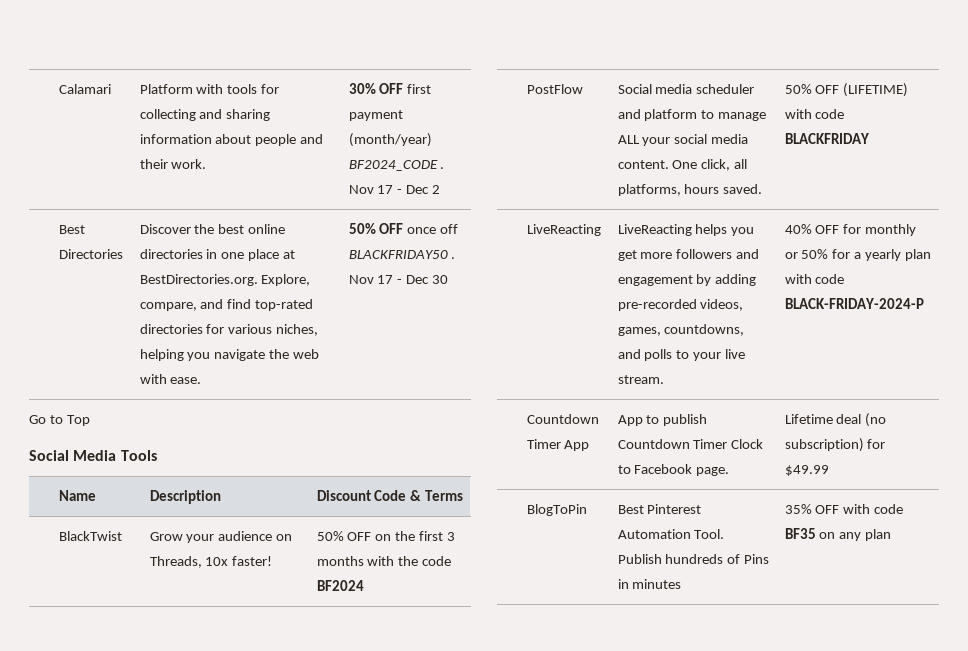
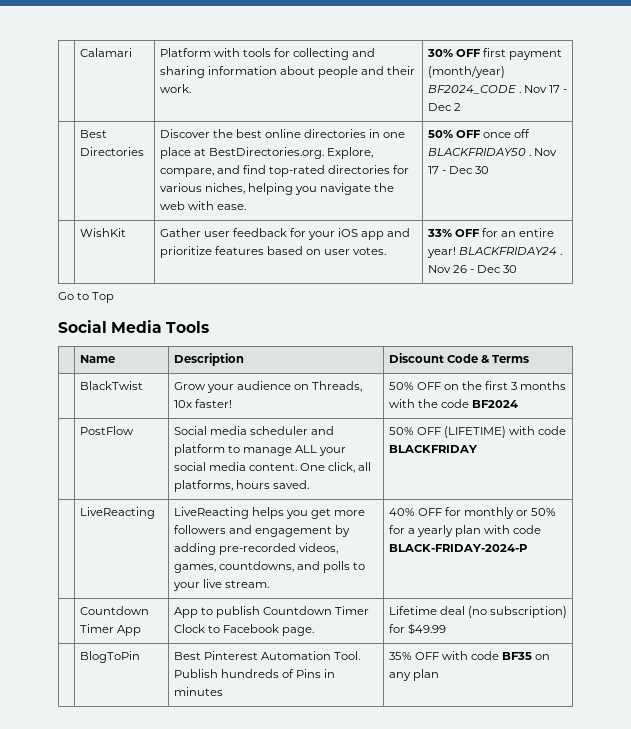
(449, 279) none -> [79,228,126,237] [159,228,411,240] [159,246,387,258] [426,228,554,237] [426,247,562,258] [427,265,517,273] // | WishKit | Gather user feedback for your iOS app and prioritize features based on user votes. | 33% OFF for an entire year! BLACKFRIDAY24 . Nov 26 - Dec 30

